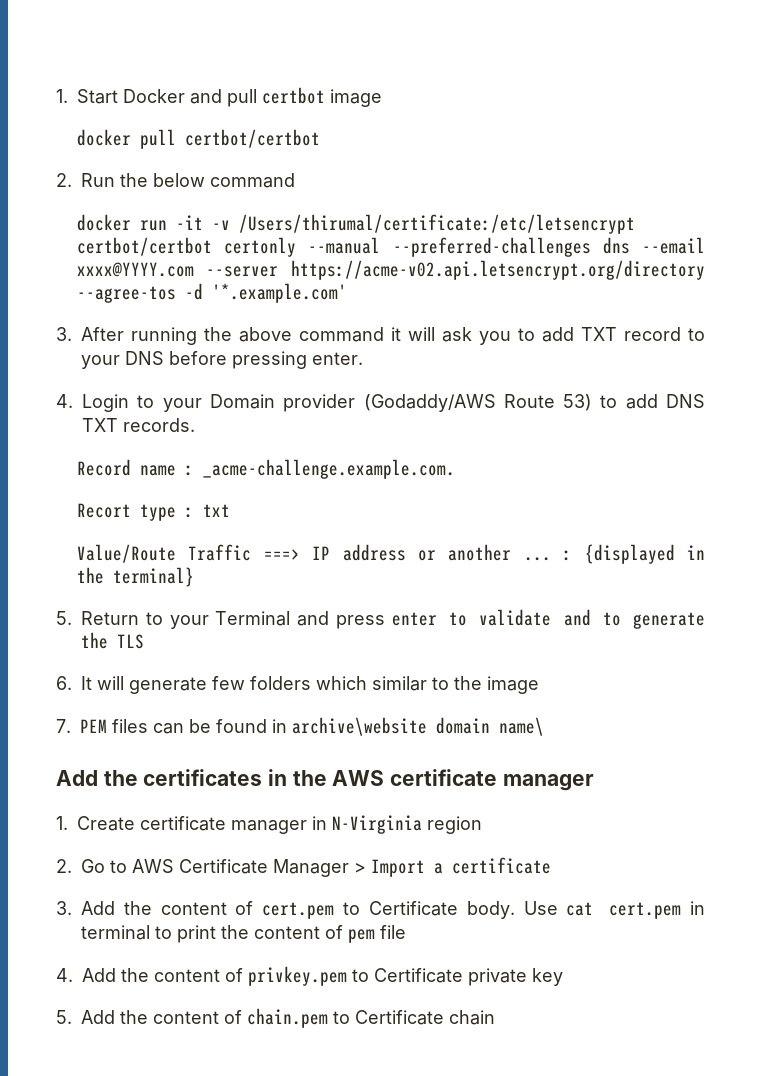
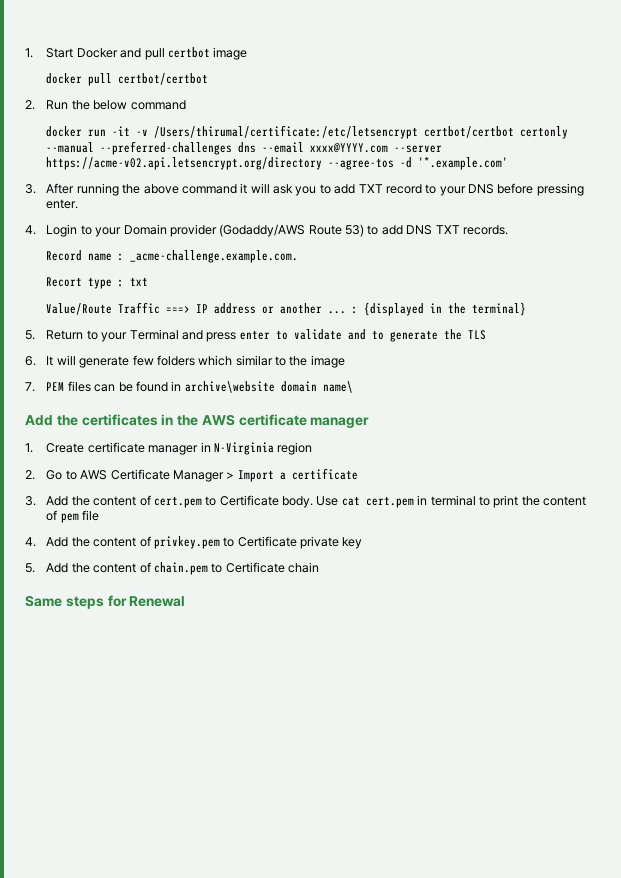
(495, 1017) none -> [25,595,186,609] // Same steps for Renewal

